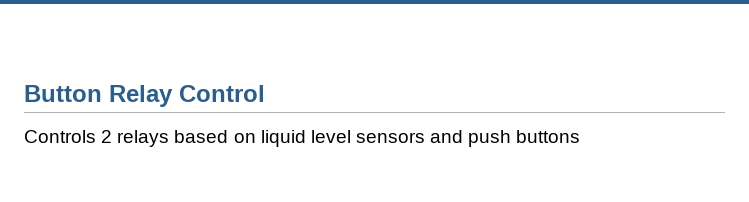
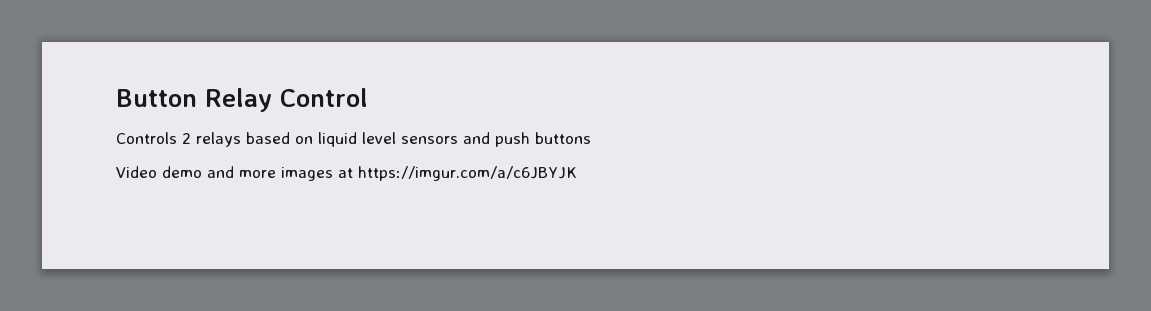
(581, 136) none -> [116,166,577,181] // Video demo and more images at https://imgur.com/a/c6JBYJK

